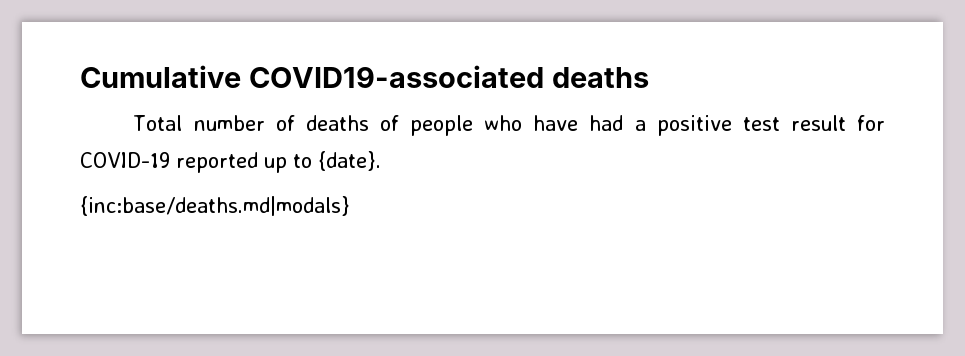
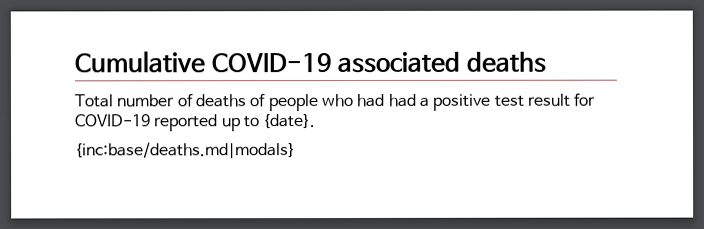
[248,65,544,88] COVID19-associated -> [210,51,461,74] COVID-19 associated
[533,115,579,131] have -> [356,93,385,107] had

